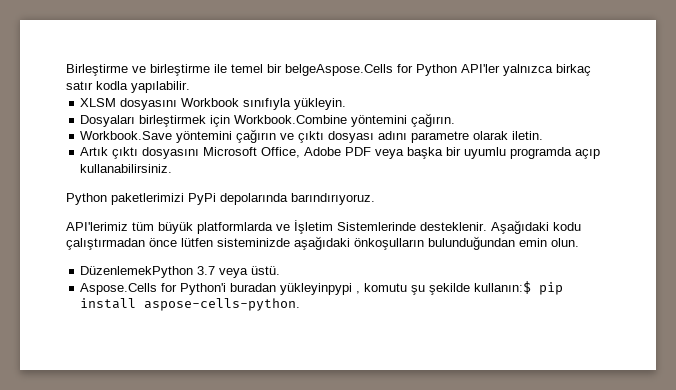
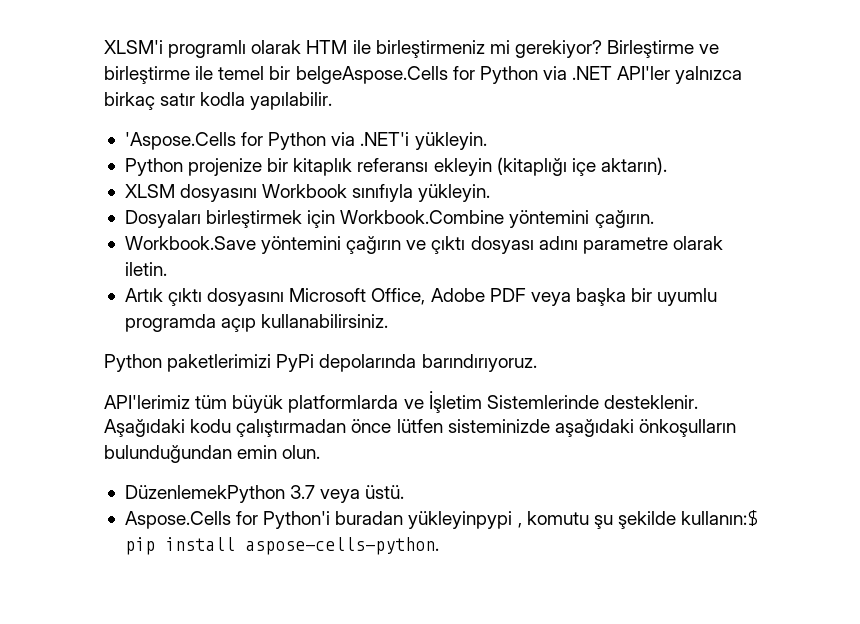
(66, 70) none -> [104,40,602,58] XLSM'i programlı olarak HTM ile birleştirmeniz mi gerekiyor?
(457, 70) none -> [542,66,613,80] via .NET
(190, 87) none -> [124,132,487,150] [124,157,667,176] // 'Aspose.Cells for Python via .NET'i yükleyin. // Python projenize bir kitaplık referansı ekleyin (kitaplığı içe aktarın).

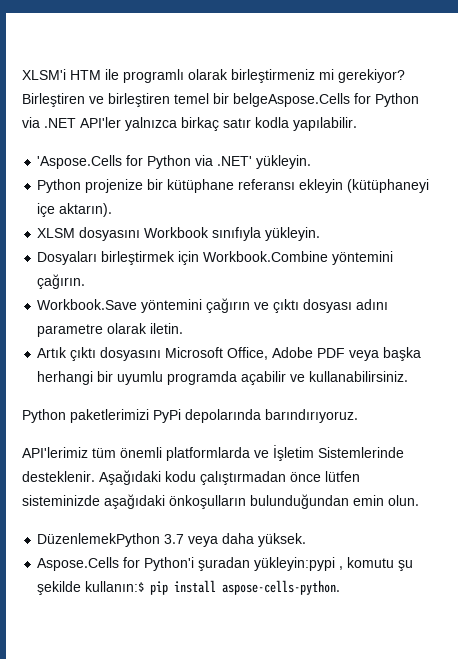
[168,40,720,58] [104,66,214,84] programlı olarak HTM ile birleştirmeniz mi gerekiyor? Birleştirme ve birleştirme ile -> [70,69,405,83] [22,93,170,107] HTM ile programlı olarak birleştirmeniz mi gerekiyor? Birleştiren ve birleştiren
[360,132,410,146] .NET'i -> [217,156,253,166] .NET'
[293,158,353,176] kitaplık -> [167,179,235,193] kütüphane
[496,157,567,176] (kitaplığı -> [347,179,430,193] (kütüphaneyi
(626, 297) none -> [37,371,94,385] herhangi
[221,318,257,332] açıp -> [241,371,306,385] açabilir ve
[232,395,284,413] büyük -> [120,447,162,458] önemli
[365,485,405,499] üstü. -> [222,533,307,547] daha yüksek.
[335,511,513,529] buradan yükleyinpypi -> [198,557,336,571] şuradan yükleyin:pypi

